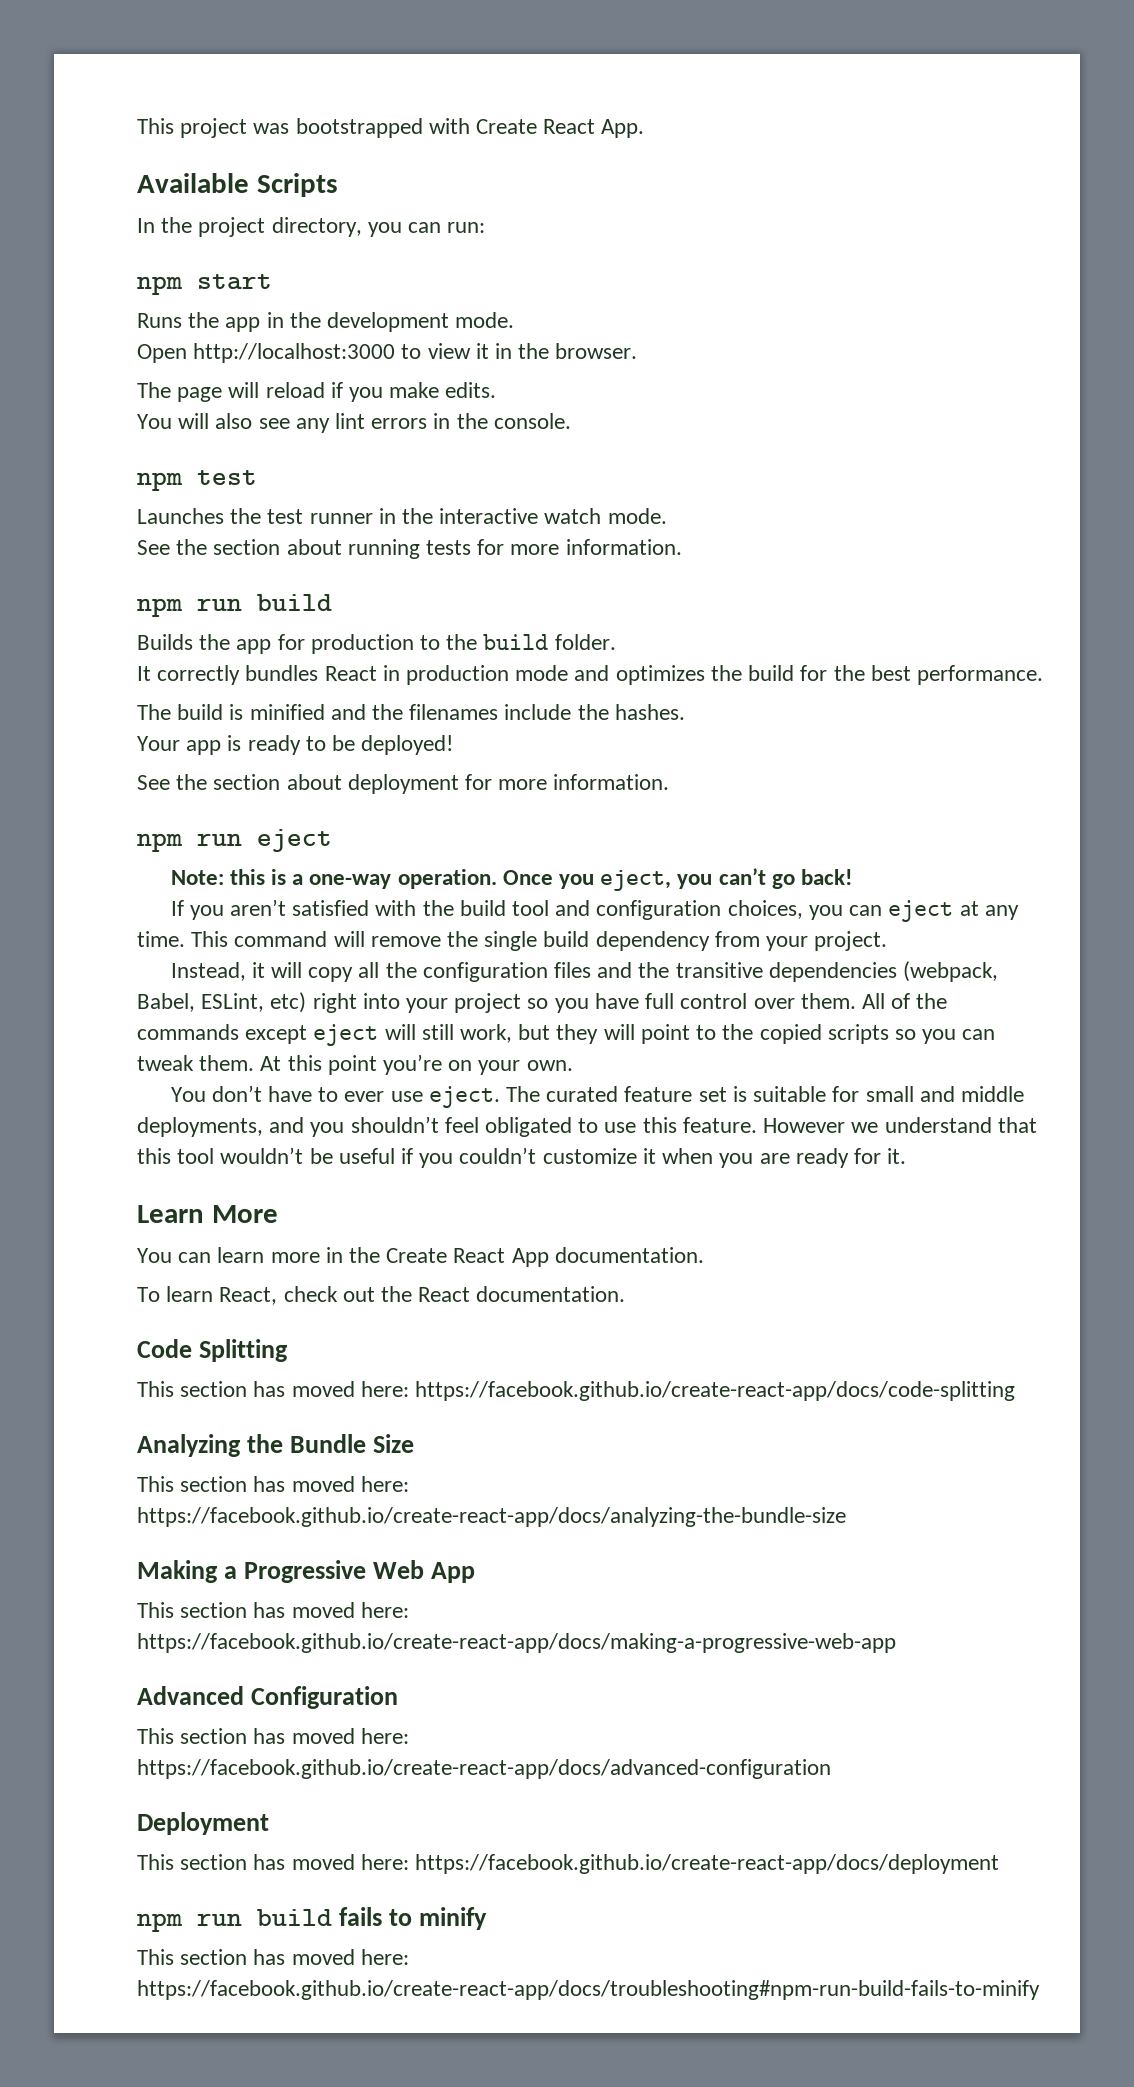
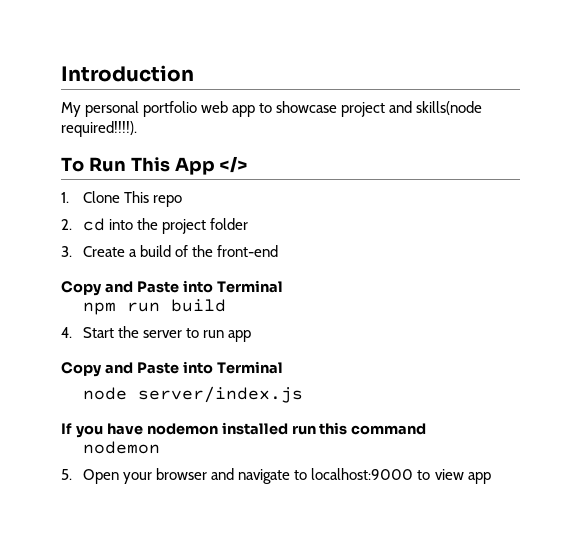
[137,118,645,138] [137,173,338,197] [137,217,486,237] [137,274,272,295] [137,312,515,332] [137,343,638,363] [137,382,497,402] [137,413,571,433] [137,470,257,491] [137,508,667,524] [137,539,682,559] [137,594,332,617] [137,634,616,654] [137,665,1043,685] [137,704,685,720] [137,735,454,755] [137,774,670,794] [137,829,332,852] [170,868,853,891] [170,899,1019,922] [137,931,888,951] [170,961,999,982] [137,992,948,1013] [137,1024,996,1046] [137,1054,573,1075] [170,1085,1024,1108] [137,1116,1037,1137] [137,1147,907,1168] [137,1205,278,1223] [137,1247,704,1267] [137,1286,626,1305] [137,1339,289,1362] [137,1381,1016,1401] [137,1434,415,1457] [137,1476,409,1492] [137,1507,846,1527] [137,1560,476,1583] [137,1602,409,1618] [137,1633,896,1653] [137,1686,399,1709] [137,1728,409,1744] [137,1759,831,1779] [137,1812,269,1835] [137,1854,1000,1874] [137,1907,488,1932] [137,1949,409,1965] [137,1980,1040,2000] This project was bootstrapped with Create React App. // Available Scripts // In the project directory, you can run: // npm start // Runs the app in the development mode. // Open http://localhost:3000 to view it in the browser. // The page will reload if you make edits. // You will also see any lint errors in the console. // npm test // Launches the test runner in the interactive watch mode. // See the section about running tests for more information. // npm run build // Builds the app for production to the build folder. // It correctly bundles React in production mode and optimizes the build for the best performance. // The build is minified and the filenames include the hashes. // Your app is ready to be deployed! // See the section about deployment for more information. // npm run eject // Note: this is a one-way operation. Once you eject, you can’t go back! // If you aren’t satisfied with the build tool and configuration choices, you can eject at any time. This command will remove the single build dependency from your project. // Instead, it will copy all the configuration files and the transitive dependencies (webpack, Babel, ESLint, etc) right into your project so you have full control over them. All of the commands except eject will still work, but they will point to the copied scripts so you can tweak them. At this point you’re on your own. // You don’t have to ever use eject. The curated feature set is suitable for small and middle deployments, and you shouldn’t feel obligated to use this feature. However we understand that this tool wouldn’t be useful if you couldn’t customize it when you are ready for it. // Learn More // You can learn more in the Create React App documentation. // To learn React, check out the React documentation. // Code Splitting // This section has moved here: https://facebook.github.io/create-react-app/docs/code-splitting // Analyzing the Bundle Size // This section has moved here: https://facebook.github.io/create-react-app/docs/analyzing-the-bundle-size // Making a Progressive Web App // This section has moved here: https://facebook.github.io/create-react-app/docs/making-a-progressive-web-app // Advanced Configuration // This section has moved here: https://facebook.github.io/create-react-app/docs/advanced-configuration // Deployment // This section has moved here: https://facebook.github.io/create-react-app/docs/deployment // npm run build fails to minify // This section has moved here: https://facebook.github.io/create-react-app/docs/troubleshooting#npm-run-build-fails-to-minify -> [61,65,194,82] [61,101,483,117] [61,121,137,137] [61,156,249,175] [61,191,183,207] [61,218,249,234] [61,245,279,257] [61,280,283,296] [83,299,227,315] [61,326,252,342] [61,361,283,377] [83,386,304,403] [61,422,427,438] [83,441,161,454] [61,468,491,484] Introduction // My personal portfolio web app to showcase project and skills(node required!!!!). // To Run This App </> // 1. Clone This repo // 2. cd into the project folder // 3. Create a build of the front-end // Copy and Paste into Terminal // npm run build // 4. Start the server to run app // Copy and Paste into Terminal // node server/index.js // If you have nodemon installed run this command // nodemon // 5. Open your browser and navigate to localhost:9000 to view app

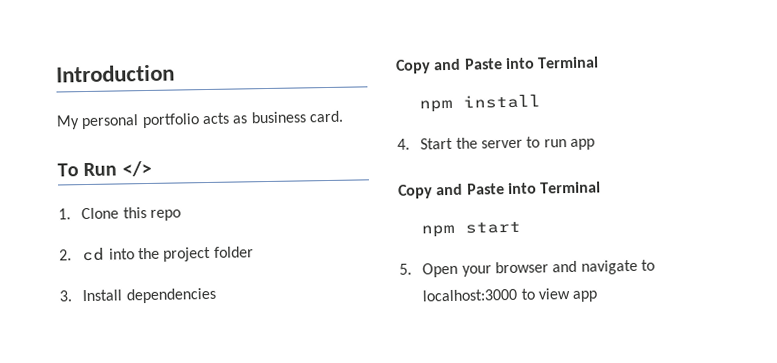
[201,101,483,117] [61,121,137,137] web app to showcase project and skills(node required!!!!). -> [201,110,344,125] acts as business card.
[130,157,215,175] This App -> (118, 169) none
[124,191,150,203] This -> [122,207,147,219] this
[83,245,279,257] [61,280,283,296] [83,299,227,315] Create a build of the front-end // Copy and Paste into Terminal // npm run build -> [82,287,216,304] [395,56,600,74] [419,94,542,113] Install dependencies // Copy and Paste into Terminal // npm install
[83,386,304,403] [61,422,427,438] [83,441,161,454] node server/index.js // If you have nodemon installed run this command // nodemon -> [421,221,522,238] npm start
[311,468,414,480] localhost:9000 -> [422,288,518,302] localhost:3000

